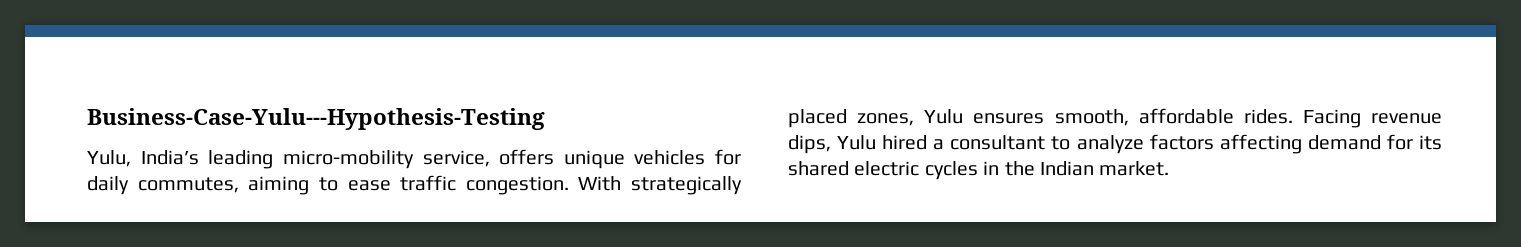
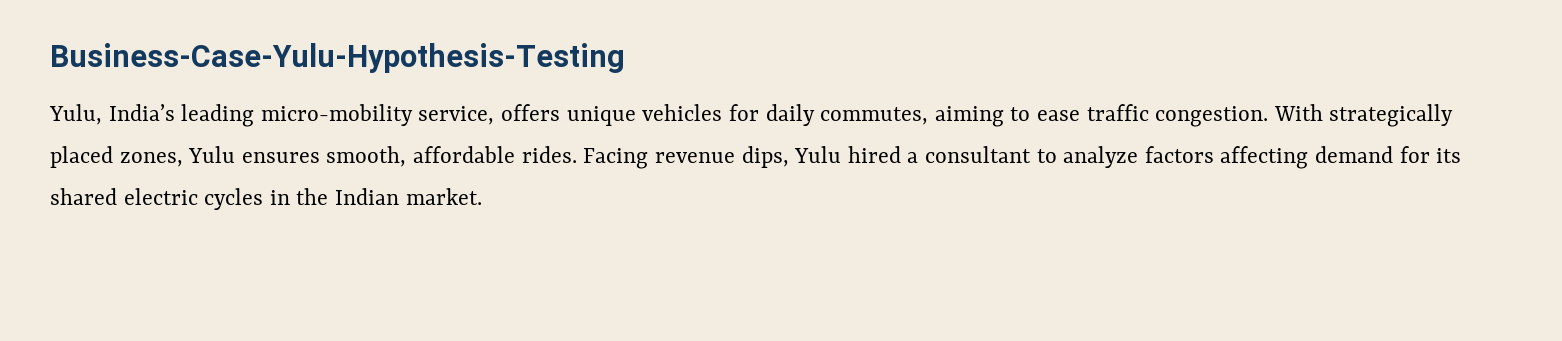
[87,108,545,130] Business-Case-Yulu---Hypothesis-Testing -> [50,43,625,73] Business-Case-Yulu-Hypothesis-Testing

